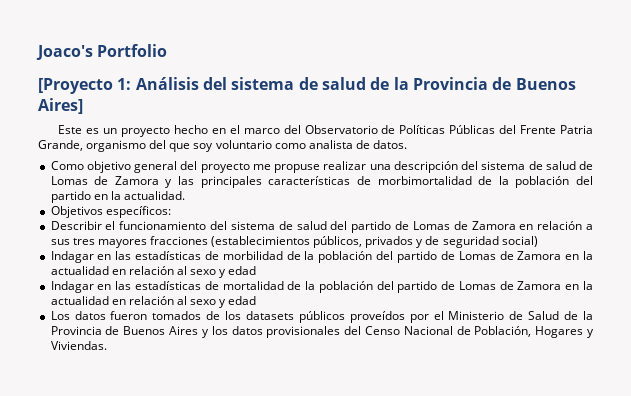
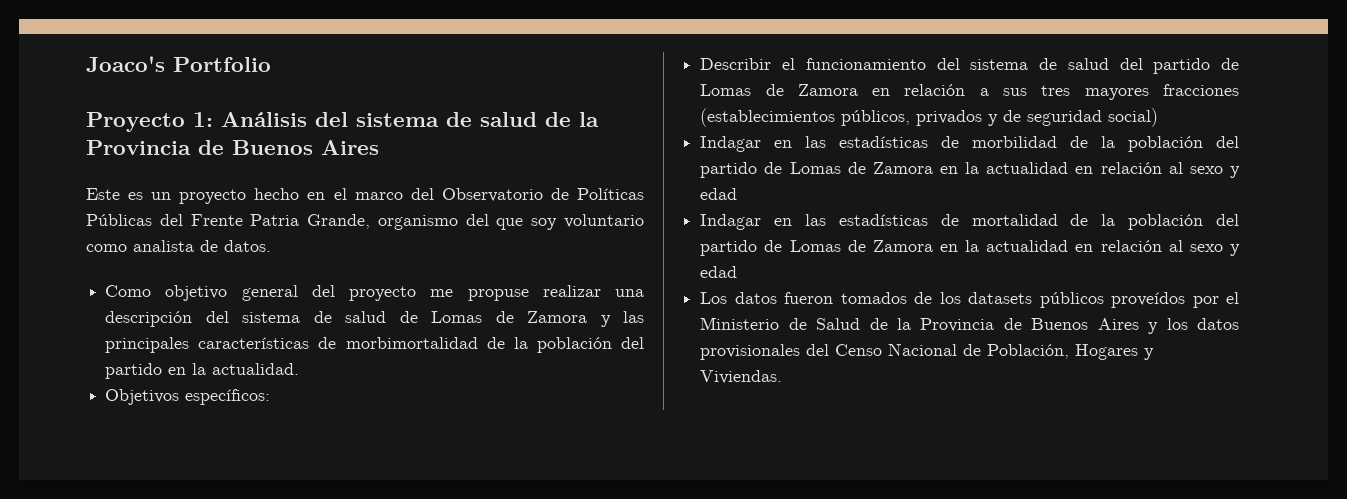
[38,78,113,94] [Proyecto -> [86,112,185,132] Proyecto
[38,98,83,114] Aires] -> [321,140,379,155] Aires

